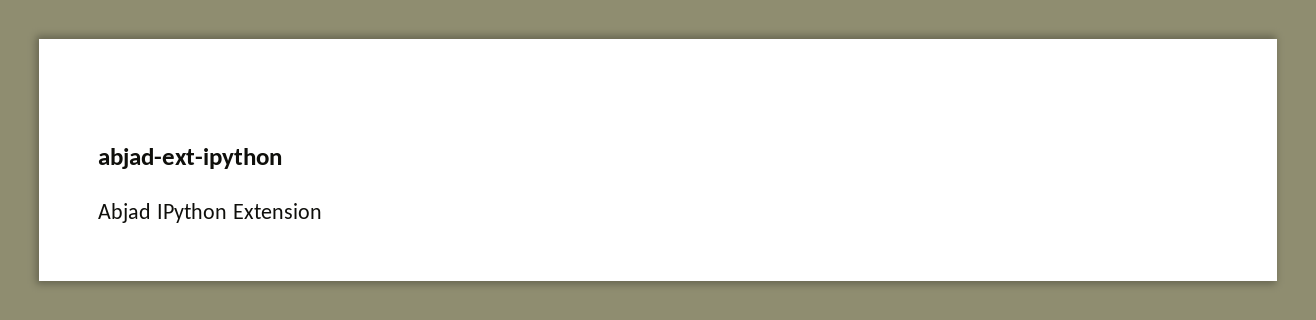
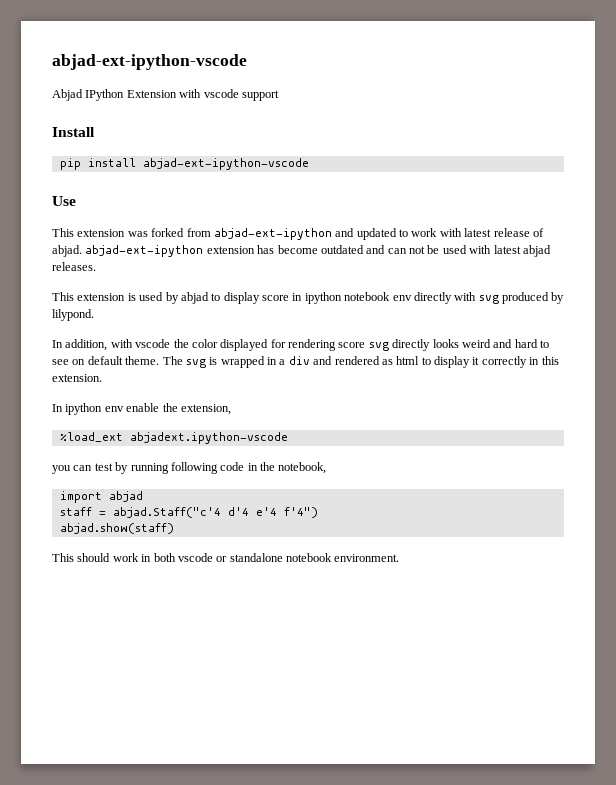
[98,148,282,169] abjad-ext-ipython -> [52,54,247,70] abjad-ext-ipython-vscode
(322, 211) none -> [179,89,279,101] [52,127,95,137] [59,158,309,170] [52,196,76,206] [52,228,544,240] [52,245,551,257] [52,262,96,271] [52,292,565,304] [52,309,94,321] [52,339,549,351] [52,356,559,368] [52,374,102,382] [52,403,231,415] [59,432,288,444] [52,462,327,474] [59,491,143,503] [59,507,318,518] [59,523,174,534] [52,553,400,562] with vscode support // Install // pip install abjad-ext-ipython-vscode // Use // This extension was forked from abjad-ext-ipython and updated to work with latest release of abjad. abjad-ext-ipython extension has become outdated and can not be used with latest abjad releases. // This extension is used by abjad to display score in ipython notebook env directly with svg produced by lilypond. // In addition, with vscode the color displayed for rendering score svg directly looks weird and hard to see on default theme. The svg is wrapped in a div and rendered as html to display it correctly in this extension. // In ipython env enable the extension, // %load_ext abjadext.ipython-vscode // you can test by running following code in the notebook, // import abjad // staff = abjad.Staff("c'4 d'4 e'4 f'4") // abjad.show(staff) // This should work in both vscode or standalone notebook environment.

